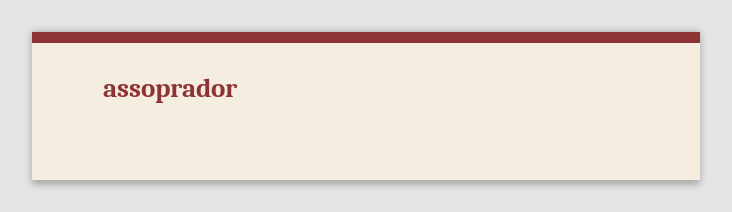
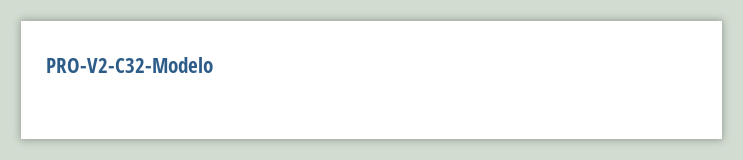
[103,78,238,103] assoprador -> [46,57,213,73] PRO-V2-C32-Modelo

